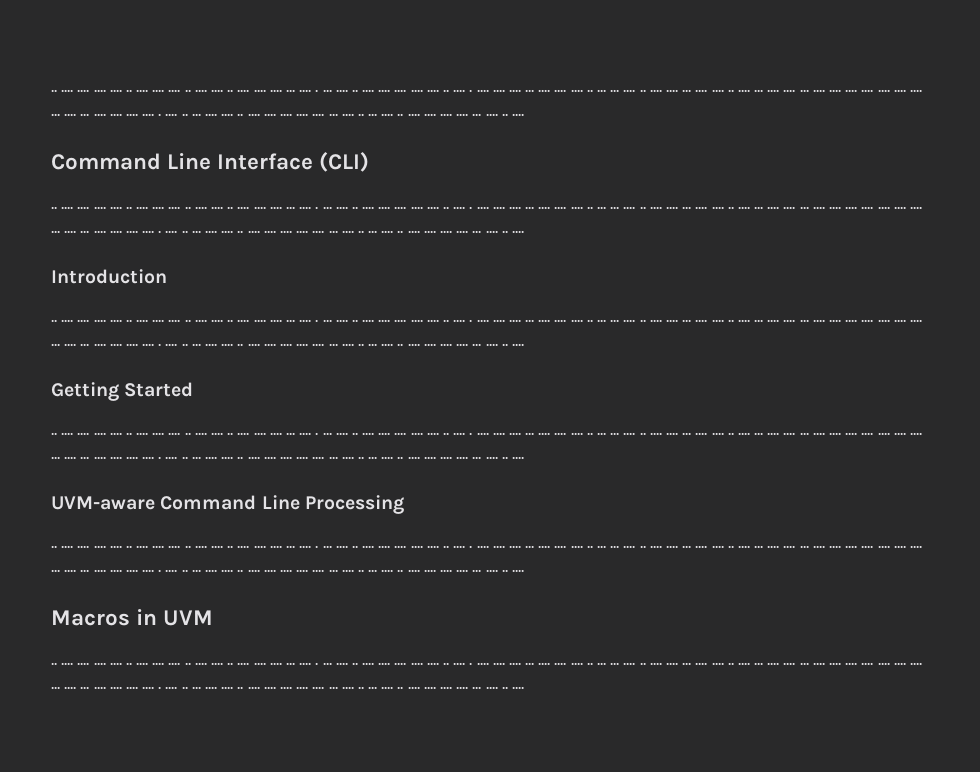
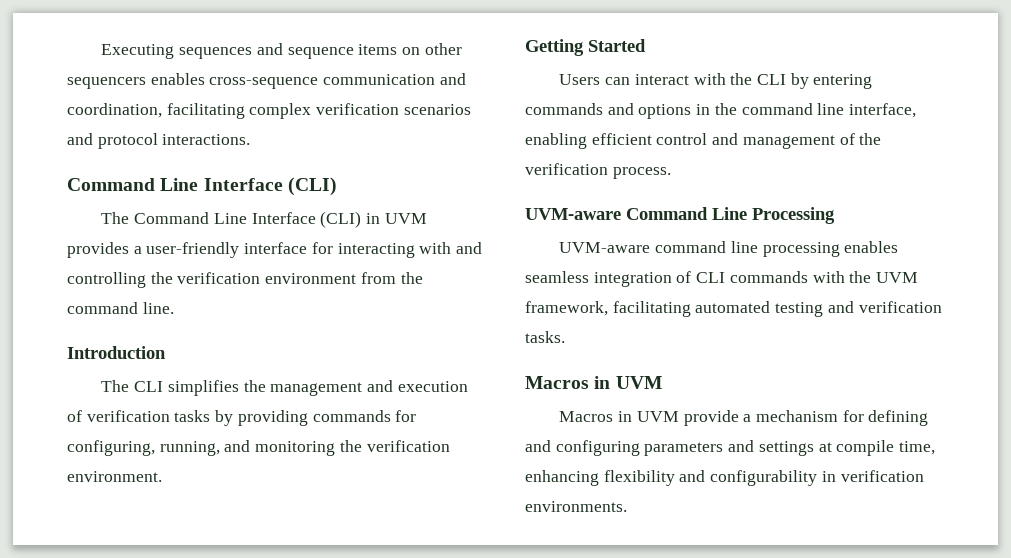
[51,89,922,92] [51,113,524,116] [51,152,370,172] [51,206,922,209] [51,230,524,233] [51,269,167,284] [51,319,922,322] [51,343,524,346] [51,382,194,401] [51,432,922,435] [51,456,524,459] [51,495,404,514] [51,545,922,548] [51,569,524,572] [51,609,214,626] [51,662,922,665] [51,686,524,689] .. .... .... .... .... .. .... .... .... .. .... .... .. .... .... .... ... .... . ... .... .. .... .... .... .... .... .. .... . .... .... .... ... .... .... .... .. ... ... .... .. .... .... ... .... .... .. .... ... .... .... ... .... .... .... .... .... .... .... ... .... ... .... .... .... .... . .... .. ... .... .... .. .... .... .... .... .... ... .... .. ... .... .. .... .... .... .... ... .... .. .... // Command Line Interface (CLI) // .. .... .... .... .... .. .... .... .... .. .... .... .. .... .... .... ... .... . ... .... .. .... .... .... .... .... .. .... . .... .... .... ... .... .... .... .. ... ... .... .. .... .... ... .... .... .. .... ... .... .... ... .... .... .... .... .... .... .... ... .... ... .... .... .... .... . .... .. ... .... .... .. .... .... .... .... .... ... .... .. ... .... .. .... .... .... .... ... .... .. .... // Introduction // .. .... .... .... .... .. .... .... .... .. .... .... .. .... .... .... ... .... . ... .... .. .... .... .... .... .... .. .... . .... .... .... ... .... .... .... .. ... ... .... .. .... .... ... .... .... .. .... ... .... .... ... .... .... .... .... .... .... .... ... .... ... .... .... .... .... . .... .. ... .... .... .. .... .... .... .... .... ... .... .. ... .... .. .... .... .... .... ... .... .. .... // Getting Started // .. .... .... .... .... .. .... .... .... .. .... .... .. .... .... .... ... .... . ... .... .. .... .... .... .... .... .. .... . .... .... .... ... .... .... .... .. ... ... .... .. .... .... ... .... .... .. .... ... .... .... ... .... .... .... .... .... .... .... ... .... ... .... .... .... .... . .... .. ... .... .... .. .... .... .... .... .... ... .... .. ... .... .. .... .... .... .... ... .... .. .... // UVM-aware Command Line Processing // .. .... .... .... .... .. .... .... .... .. .... .... .. .... .... .... ... .... . ... .... .. .... .... .... .... .... .. .... . .... .... .... ... .... .... .... .. ... ... .... .. .... .... ... .... .... .. .... ... .... .... ... .... .... .... .... .... .... .... ... .... ... .... .... .... .... . .... .. ... .... .... .. .... .... .... .... .... ... .... .. ... .... .. .... .... .... .... ... .... .. .... // Macros in UVM // .. .... .... .... .... .. .... .... .... .. .... .... .. .... .... .... ... .... . ... .... .. .... .... .... .... .... .. .... . .... .... .... ... .... .... .... .. ... ... .... .. .... .... ... .... .... .. .... ... .... .... ... .... .... .... .... .... .... .... ... .... ... .... .... .... .... . .... .. ... .... .... .. .... .... .... .... .... ... .... .. ... .... .. .... .... .... .... ... .... .. .... -> [101,43,462,59] [67,73,466,89] [67,103,471,119] [67,133,251,149] [67,177,337,196] [101,211,427,228] [67,242,483,258] [67,272,423,288] [67,302,174,314] [67,346,166,359] [101,380,468,396] [67,410,417,426] [67,440,450,456] [67,471,162,482] [525,39,646,56] [559,73,873,89] [525,103,917,119] [525,133,882,149] [525,163,671,179] [525,207,835,224] [559,241,899,257] [525,271,919,287] [525,301,942,317] [525,331,565,343] [525,376,662,389] [559,410,929,426] [525,440,936,456] [525,470,924,486] [525,501,627,512] Executing sequences and sequence items on other sequencers enables cross-sequence communication and coordination, facilitating complex verification scenarios and protocol interactions. // Command Line Interface (CLI) // The Command Line Interface (CLI) in UVM provides a user-friendly interface for interacting with and controlling the verification environment from the command line. // Introduction // The CLI simplifies the management and execution of verification tasks by providing commands for configuring, running, and monitoring the verification environment. // Getting Started // Users can interact with the CLI by entering commands and options in the command line interface, enabling efficient control and management of the verification process. // UVM-aware Command Line Processing // UVM-aware command line processing enables seamless integration of CLI commands with the UVM framework, facilitating automated testing and verification tasks. // Macros in UVM // Macros in UVM provide a mechanism for defining and configuring parameters and settings at compile time, enhancing flexibility and configurability in verification environments.

